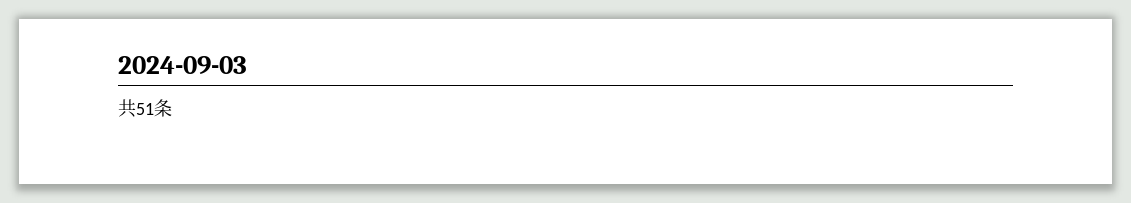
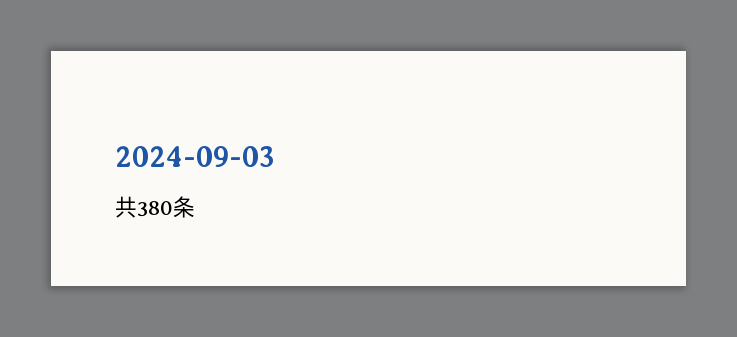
[136,103,154,115] 51 -> [137,201,173,217] 380

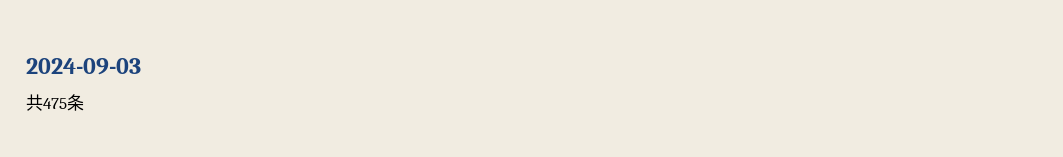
[137,201,173,217] 380 -> [43,98,67,109] 475

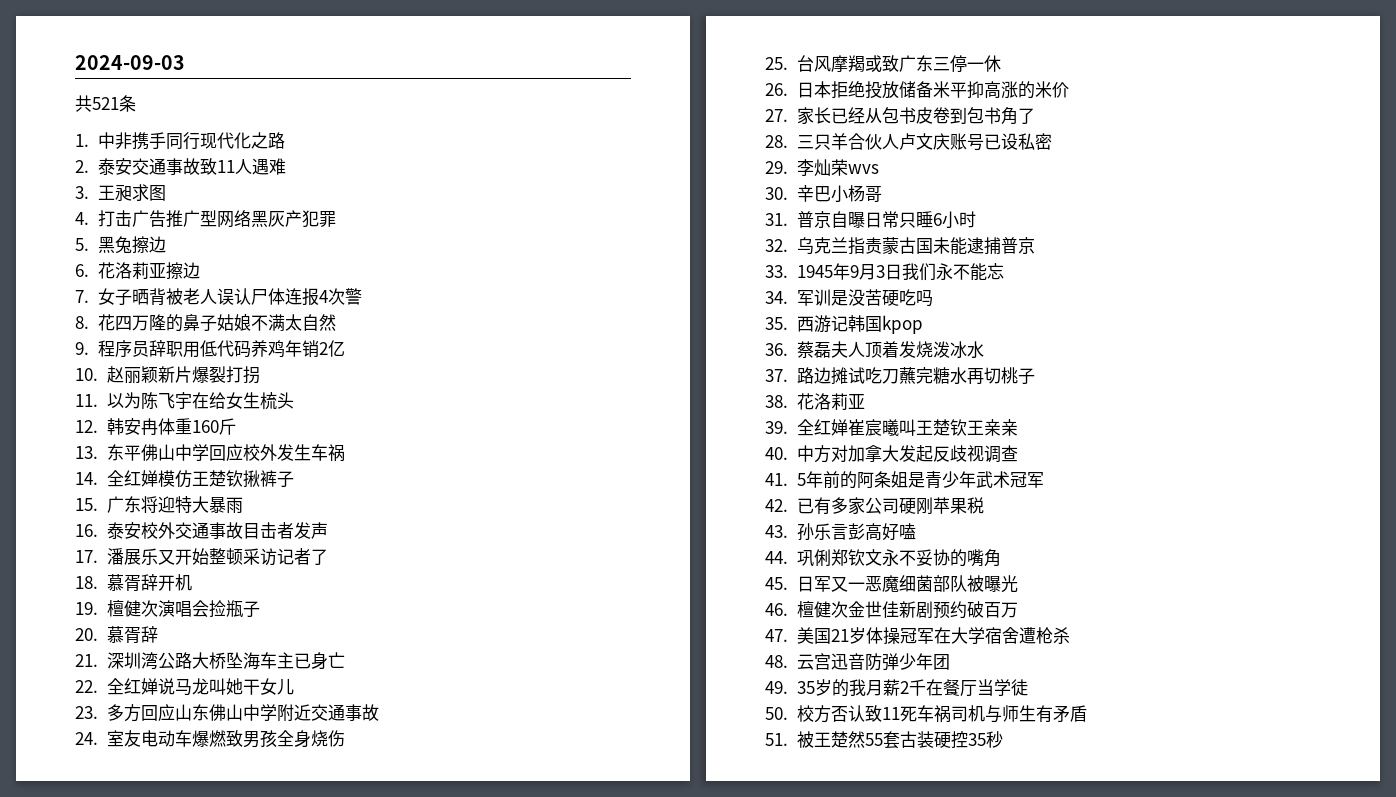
[43,94,84,111] 475条 -> [92,95,136,112] [75,132,285,150] [75,158,286,175] [75,184,166,201] [75,210,336,228] [75,236,166,254] [75,262,200,280] [75,288,362,306] [75,314,336,332] [75,340,345,358] [75,366,260,384] [75,392,294,410] [75,418,236,436] [75,444,345,462] [75,470,294,488] [75,496,243,514] [75,522,328,539] [75,548,328,566] [75,574,192,591] [75,600,260,618] [75,626,158,643] [75,652,345,670] [75,678,294,696] [75,704,379,722] [75,730,345,748] [765,55,1001,72] [765,81,1069,99] [765,107,1035,125] [765,133,1052,151] [765,159,879,176] [765,185,882,203] [765,211,976,229] [765,237,1035,255] [765,263,1004,281] [765,289,933,307] [765,315,923,334] [765,341,984,358] [765,367,1035,385] [765,393,865,410] [765,419,1018,436] [765,445,1018,463] [765,471,1044,489] [765,497,984,515] [765,523,916,541] [765,549,1001,567] [765,575,1018,593] [765,601,1018,619] [765,627,1070,645] [765,653,950,671] [765,679,1028,697] [765,705,1087,723] [765,731,1003,749] 521条 // 1.中非携手同行现代化之路 // 2.泰安交通事故致11人遇难 // 3.王昶求图 // 4.打击广告推广型网络黑灰产犯罪 // 5.黑兔擦边 // 6.花洛莉亚擦边 // 7.女子晒背被老人误认尸体连报4次警 // 8.花四万隆的鼻子姑娘不满太自然 // 9.程序员辞职用低代码养鸡年销2亿 // 10.赵丽颖新片爆裂打拐 // 11.以为陈飞宇在给女生梳头 // 12.韩安冉体重160斤 // 13.东平佛山中学回应校外发生车祸 // 14.全红婵模仿王楚钦揪裤子 // 15.广东将迎特大暴雨 // 16.泰安校外交通事故目击者发声 // 17.潘展乐又开始整顿采访记者了 // 18.慕胥辞开机 // 19.檀健次演唱会捡瓶子 // 20.慕胥辞 // 21.深圳湾公路大桥坠海车主已身亡 // 22.全红婵说马龙叫她干女儿 // 23.多方回应山东佛山中学附近交通事故 // 24.室友电动车爆燃致男孩全身烧伤 // 25.台风摩羯或致广东三停一休 // 26.日本拒绝投放储备米平抑高涨的米价 // 27.家长已经从包书皮卷到包书角了 // 28.三只羊合伙人卢文庆账号已设私密 // 29.李灿荣wvs // 30.辛巴小杨哥 // 31.普京自曝日常只睡6小时 // 32.乌克兰指责蒙古国未能逮捕普京 // 33. 1945年9月3日我们永不能忘 // 34.军训是没苦硬吃吗 // 35.西游记韩国kpop // 36.蔡磊夫人顶着发烧泼冰水 // 37.路边摊试吃刀蘸完糖水再切桃子 // 38.花洛莉亚 // 39.全红婵崔宸曦叫王楚钦王亲亲 // 40.中方对加拿大发起反歧视调查 // 41. 5年前的阿条姐是青少年武术冠军 // 42.已有多家公司硬刚苹果税 // 43.孙乐言彭高好嗑 // 44.巩俐郑钦文永不妥协的嘴角 // 45.日军又一恶魔细菌部队被曝光 // 46.檀健次金世佳新剧预约破百万 // 47.美国21岁体操冠军在大学宿舍遭枪杀 // 48.云宫迅音防弹少年团 // 49. 35岁的我月薪2千在餐厅当学徒 // 50.校方否认致11死车祸司机与师生有矛盾 // 51.被王楚然55套古装硬控35秒

